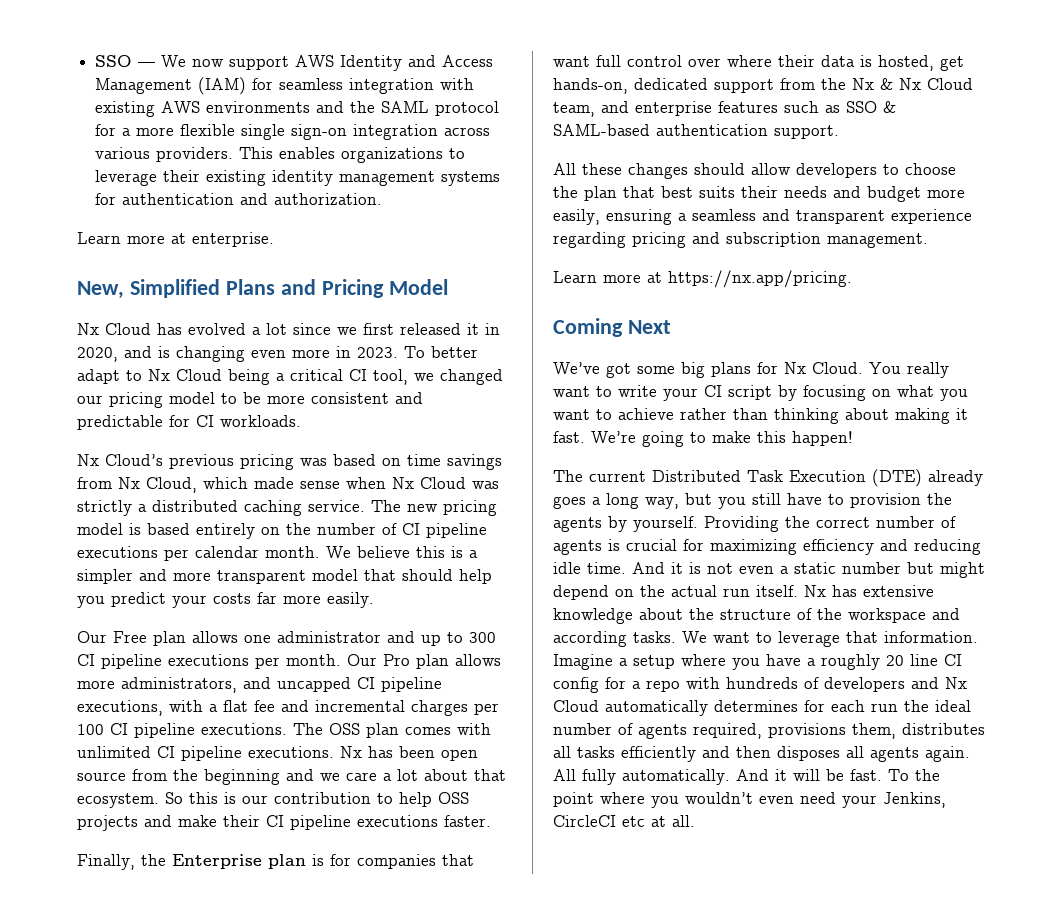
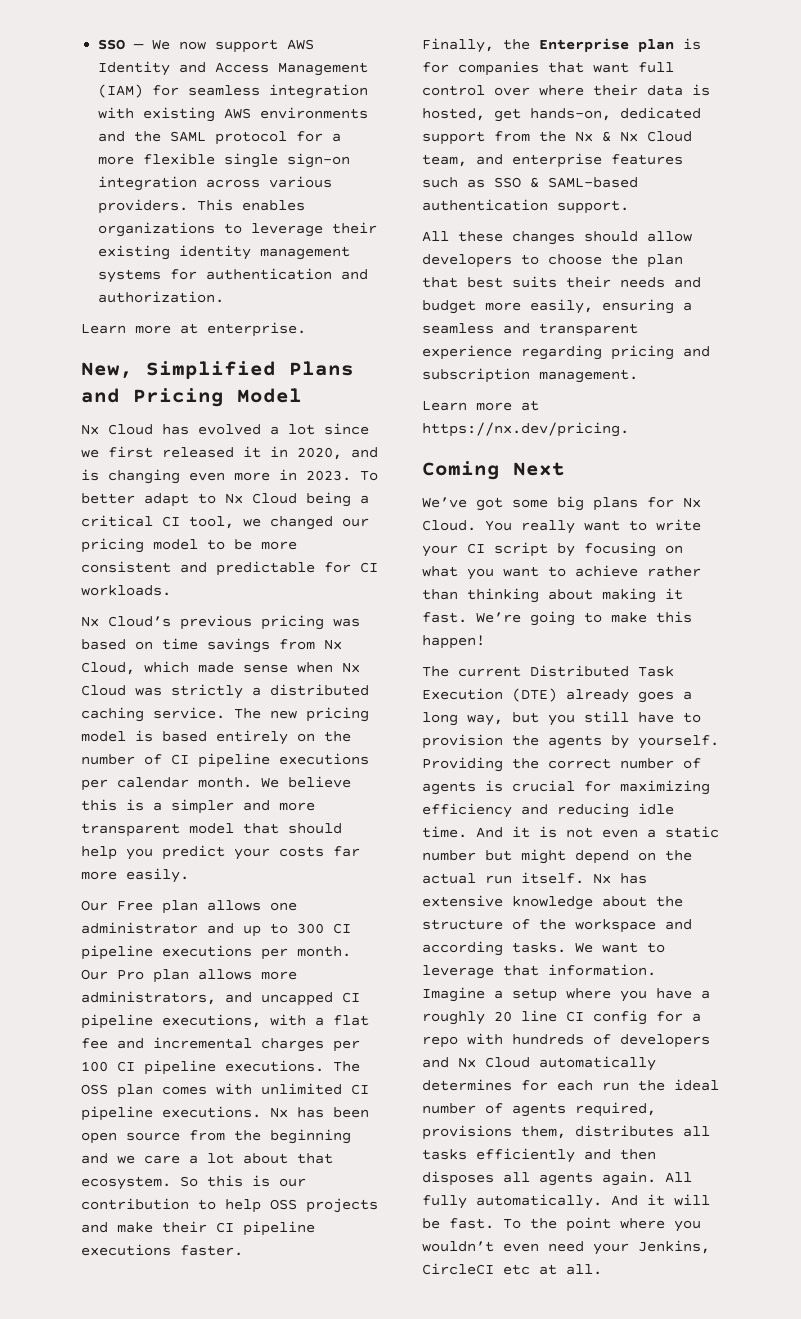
[668,270,852,288] https://nx.app/pricing. -> [422,422,629,437] https://nx.dev/pricing.

